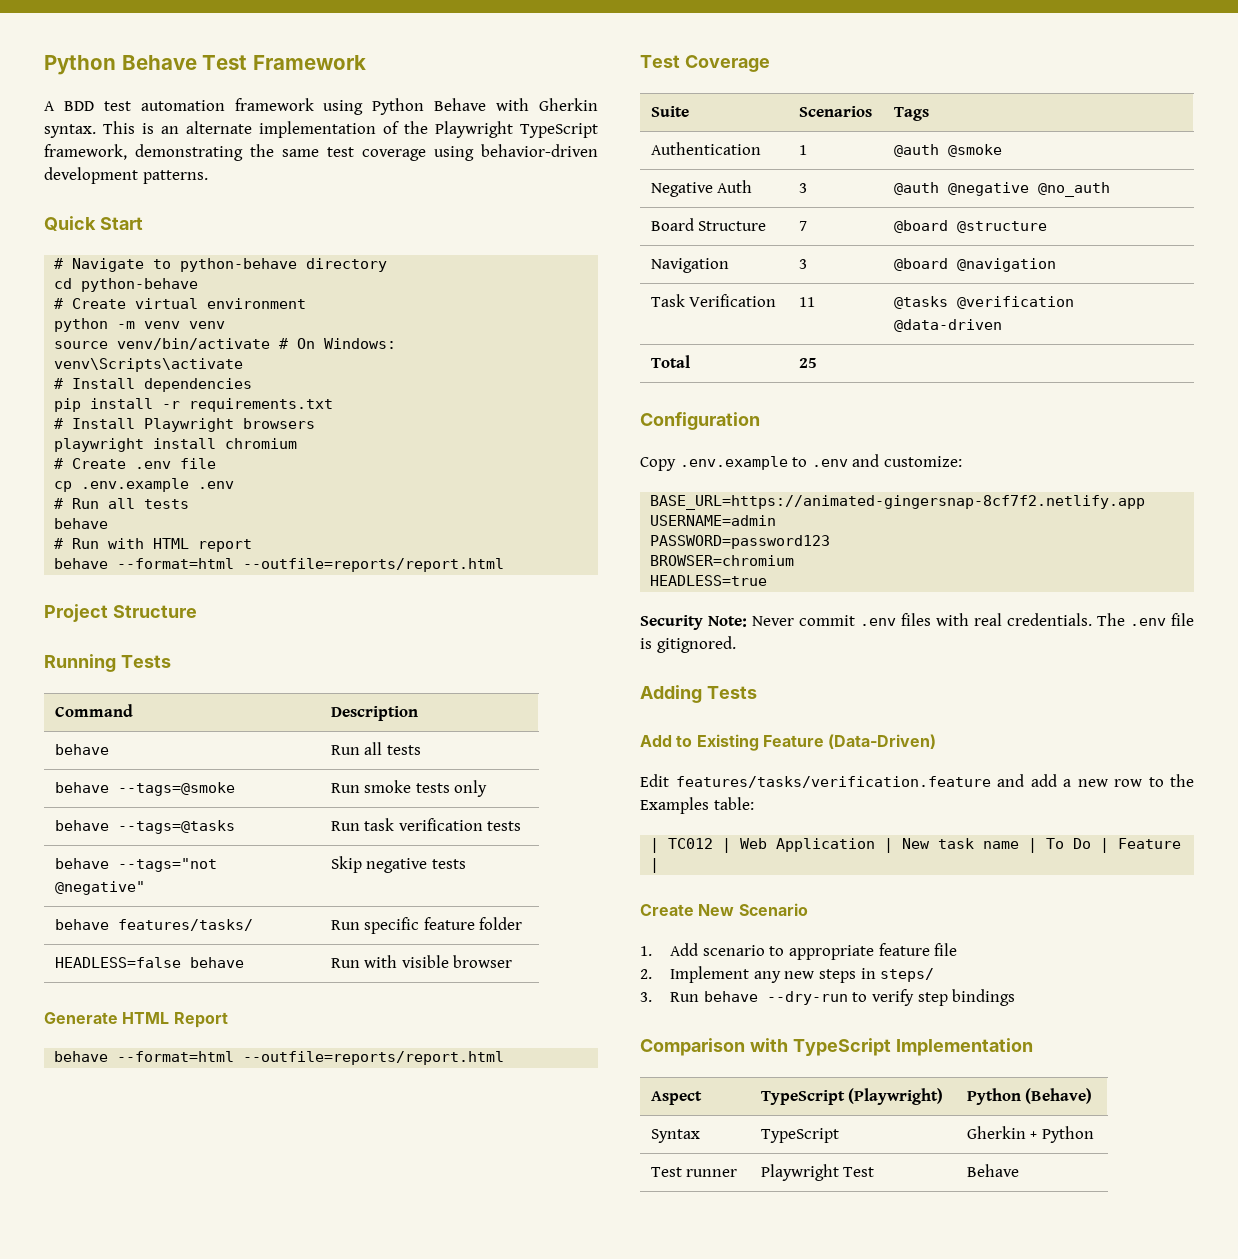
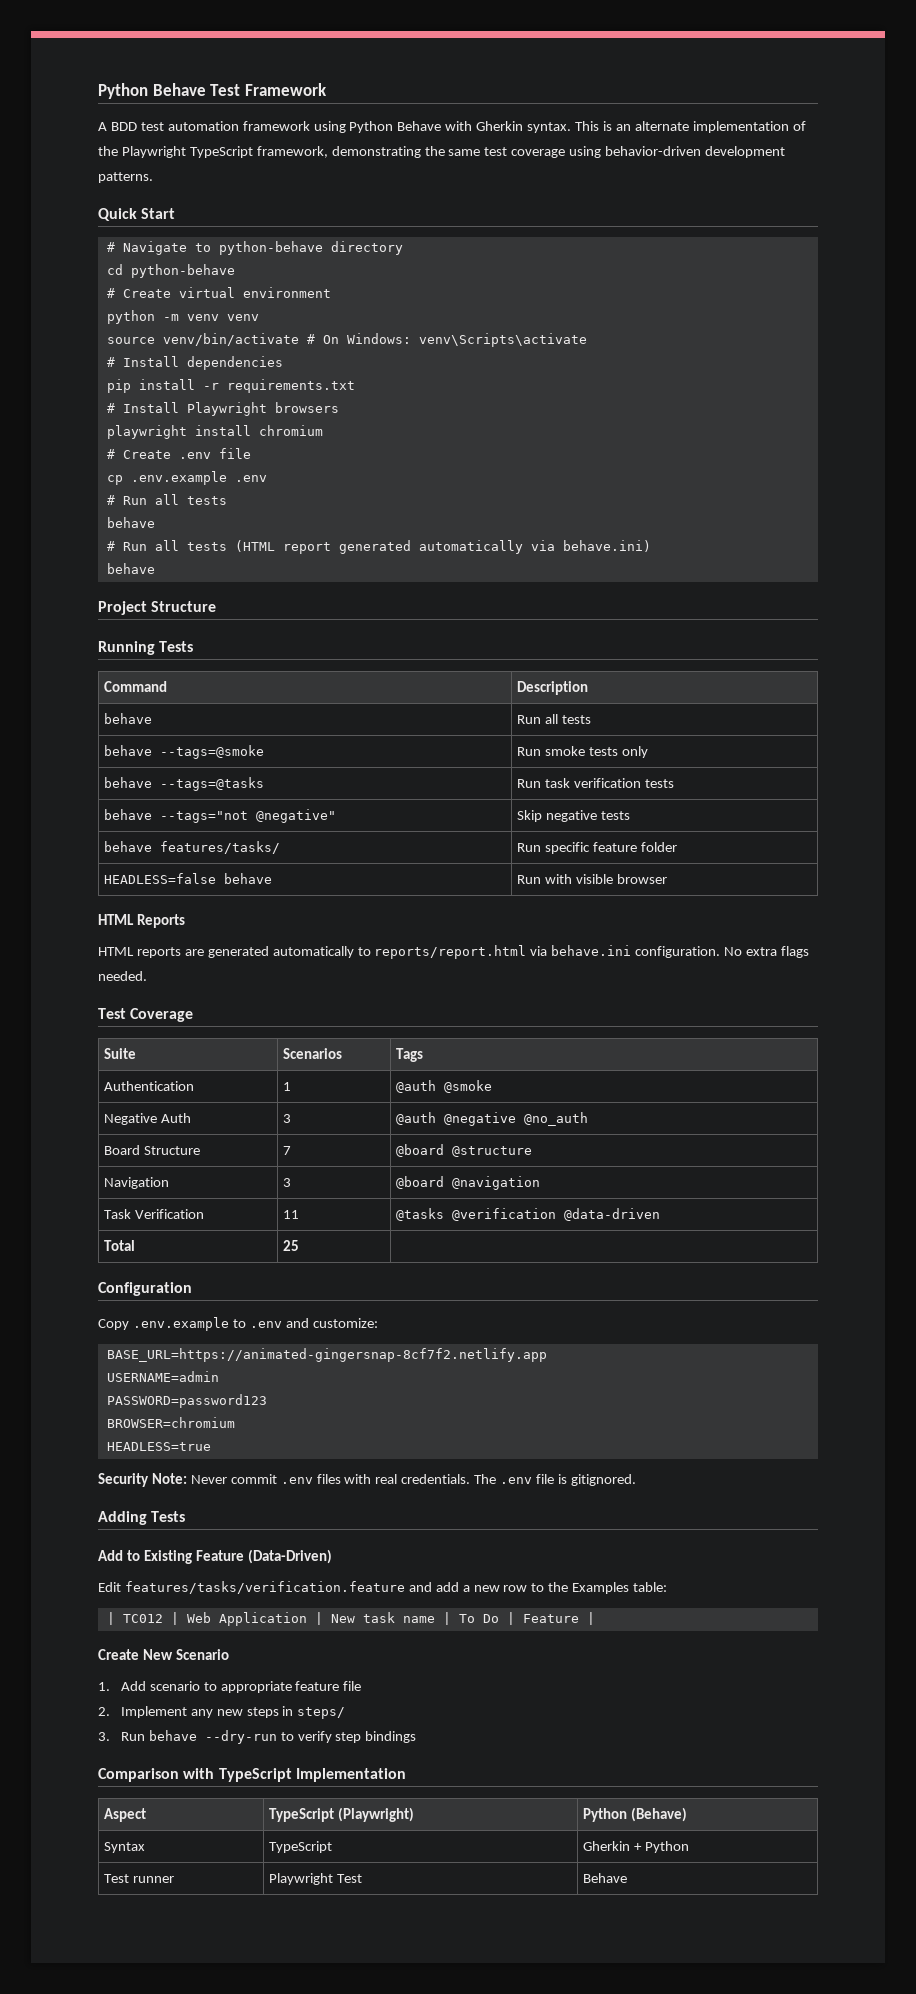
[108,538,253,552] [54,558,505,572] with HTML report // behave --format=html --outfile=reports/report.html -> [154,540,651,554] [106,563,155,574] all tests (HTML report generated automatically via behave.ini) // behave
[44,1012,228,1028] [54,1051,505,1065] Generate HTML Report // behave --format=html --outfile=reports/report.html -> [98,914,186,928] [98,945,809,959] [98,971,147,981] HTML Reports // HTML reports are generated automatically to reports/report.html via behave.ini configuration. No extra flags needed.

